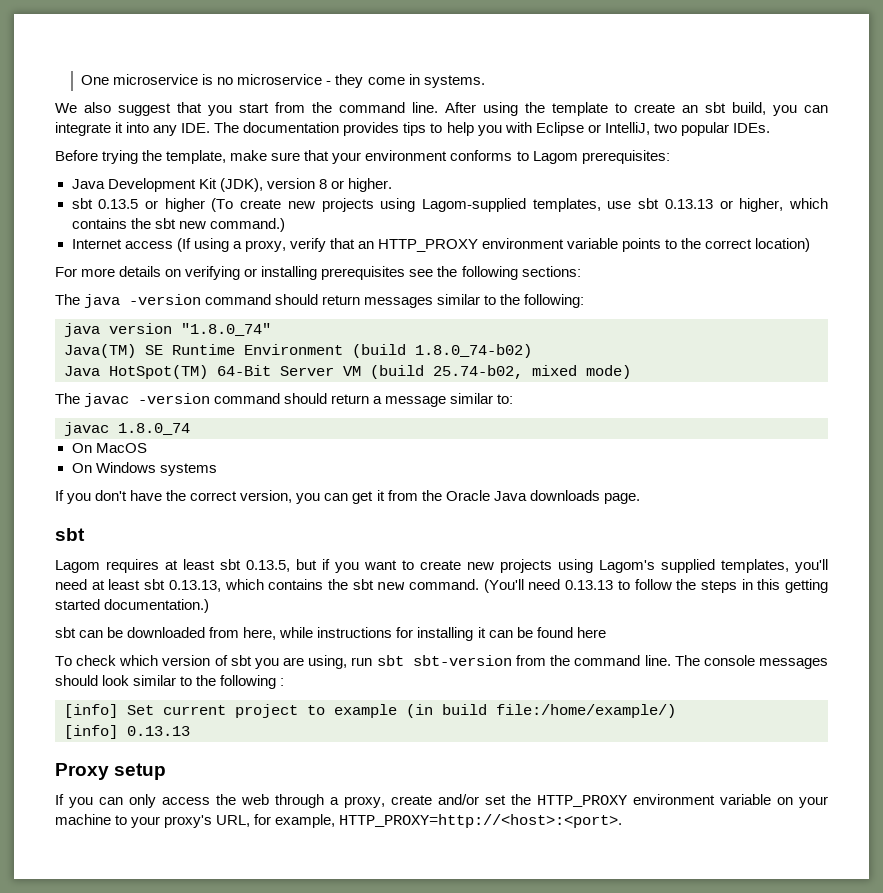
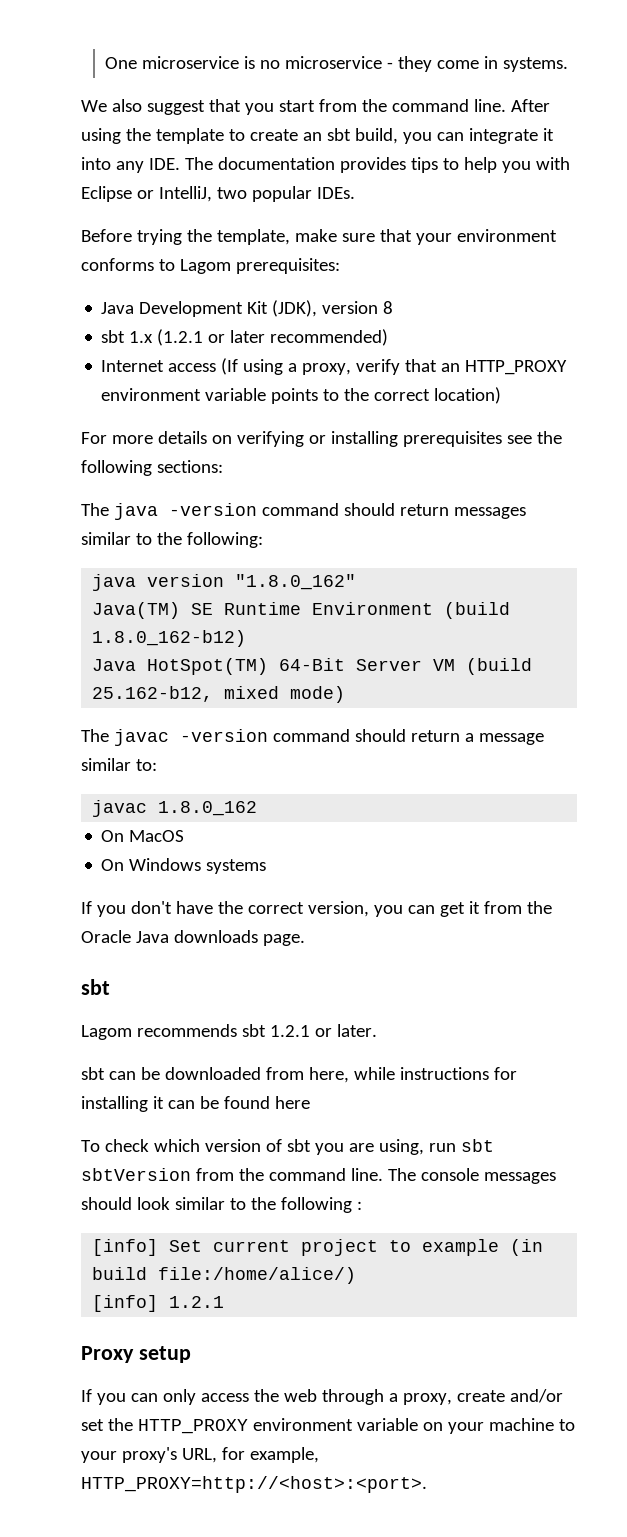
[330,178,392,192] [71,198,828,212] [71,218,285,232] or higher. // sbt 0.13.5 or higher (To create new projects using Lagom-supplied templates, use sbt 0.13.13 or higher, which contains the sbt new command.) -> [101,329,389,346] // sbt 1.x (1.2.1 or later recommended)
[181,323,271,336] "1.8.0_74" -> [235,574,357,590] "1.8.0_162"
[415,344,532,358] 1.8.0_74-b02) -> [92,630,247,647] 1.8.0_162-b12)
[433,365,523,379] 25.74-b02, -> [92,686,214,702] 25.162-b12,
[118,423,190,435] 1.8.0_74 -> [158,801,258,816] 1.8.0_162
[106,559,828,573] [55,579,829,593] [55,599,210,613] requires at least sbt 0.13.5, but if you want to create new projects using Lagom's supplied templates, you'll need at least sbt 0.13.13, which contains the sbt new command. (You'll need 0.13.13 to follow the steps in this getting started documentation.) -> [136,1024,377,1037] recommends sbt 1.2.1 or later.
[412,655,512,666] sbt-version -> [81,1168,191,1181] sbtVersion
[496,704,676,718] [64,725,190,739] file:/home/example/) // [info] 0.13.13 -> [158,1267,357,1284] [92,1295,225,1312] file:/home/alice/) // [info] 1.2.1

